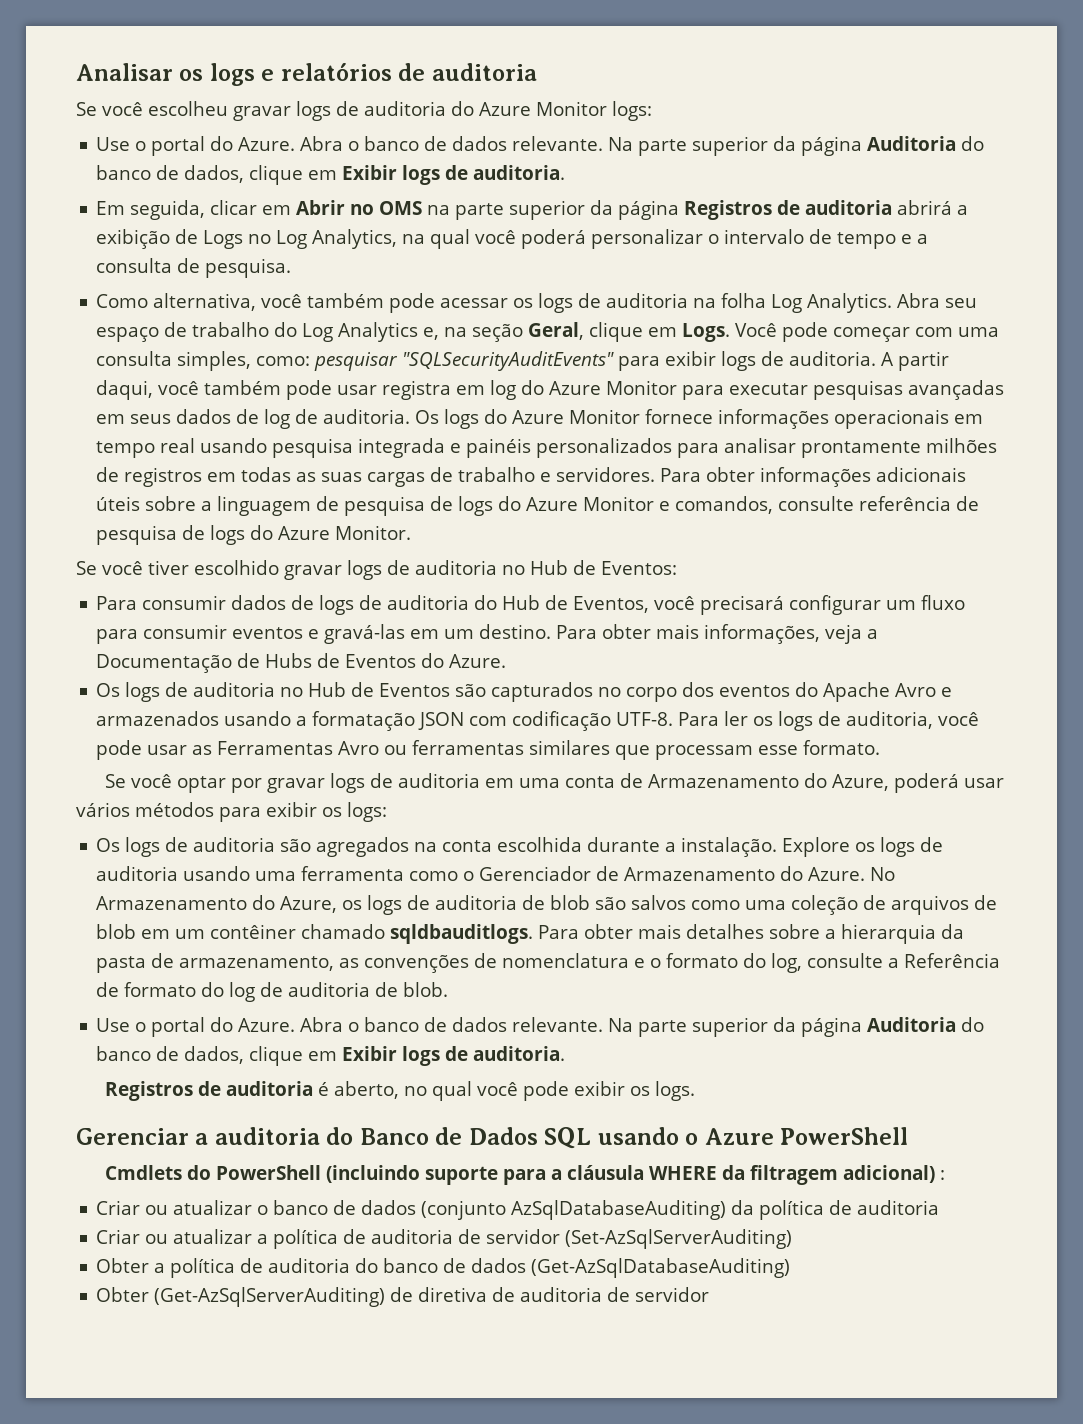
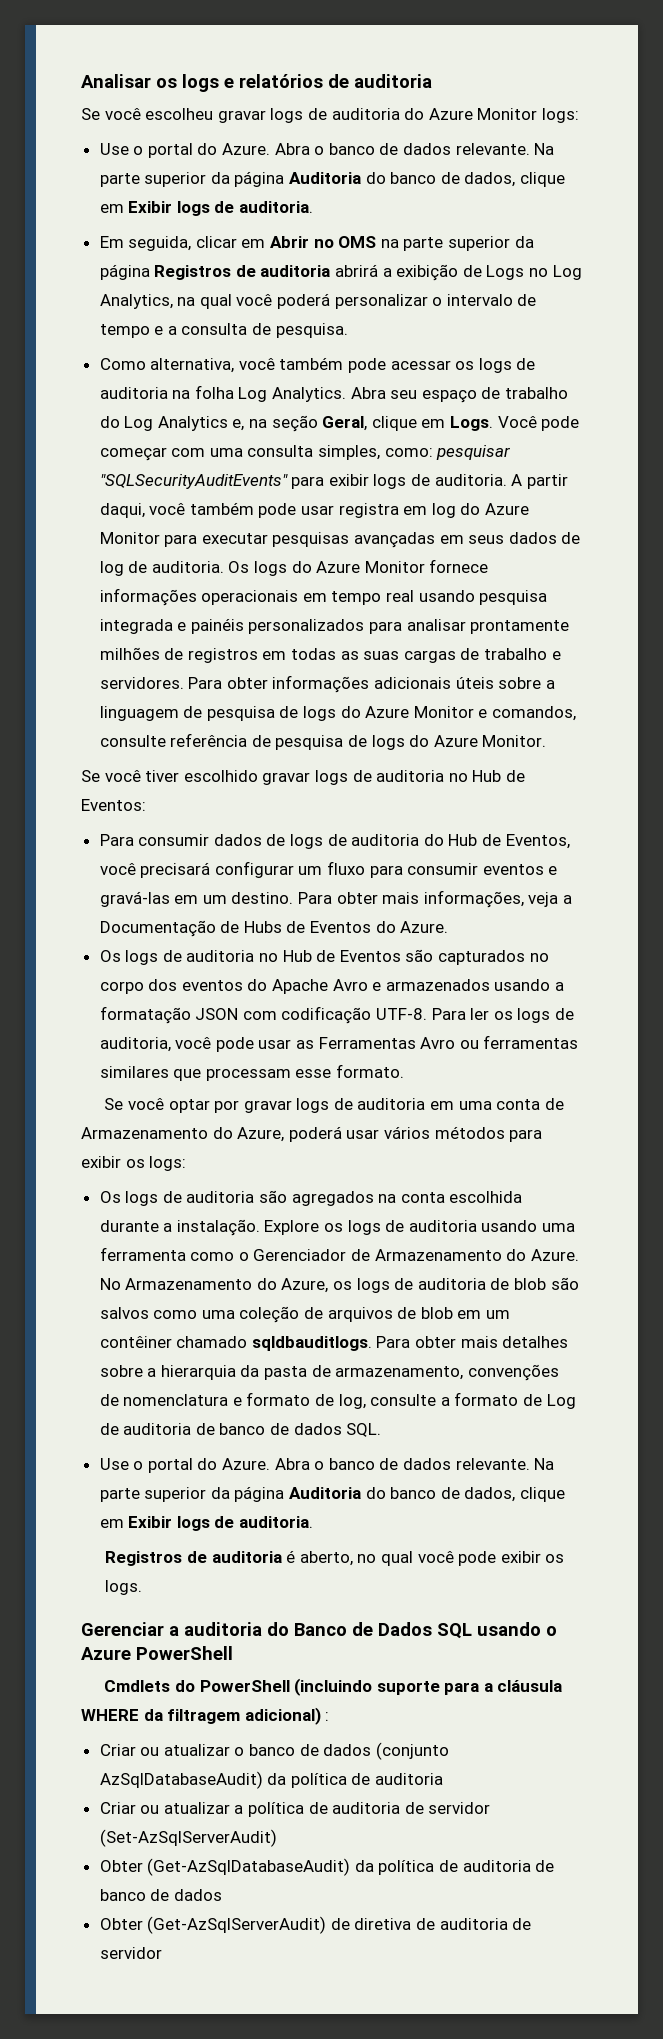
[339,958,360,968] as -> (464, 1373) none
[650,953,1001,973] [96,982,449,1002] o formato do log, consulte a Referência de formato do log de auditoria de blob. -> [246,1392,576,1409] [99,1423,382,1437] formato de log, consulte a formato de Log de auditoria de banco de dados SQL.
[511,1200,727,1220] AzSqlDatabaseAuditing) -> [99,1771,263,1789] AzSqlDatabaseAudit)
[565,1229,793,1249] [96,1258,791,1278] [96,1287,386,1307] (Set-AzSqlServerAuditing) // Obter a política de auditoria do banco de dados (Get-AzSqlDatabaseAuditing) // Obter (Get-AzSqlServerAuditing) -> [99,1829,277,1847] [99,1858,555,1876] [99,1889,222,1901] [99,1916,327,1934] (Set-AzSqlServerAudit) // Obter (Get-AzSqlDatabaseAudit) da política de auditoria de banco de dados // Obter (Get-AzSqlServerAudit)

